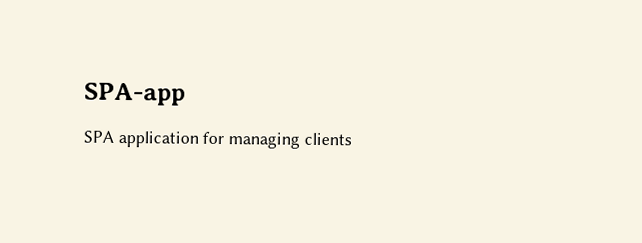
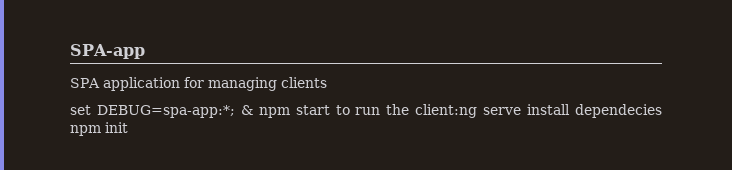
(352, 139) none -> [70,104,663,118] [70,122,128,136] // set DEBUG=spa-app:*; & npm start to run the client:ng serve install dependecies npm init

